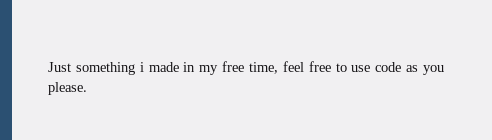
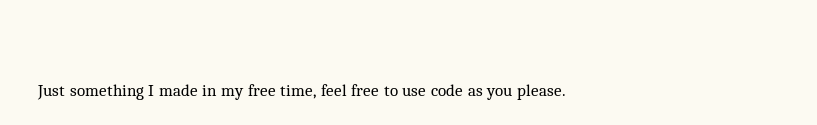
[139,62,144,72] i -> [148,85,155,96] I

